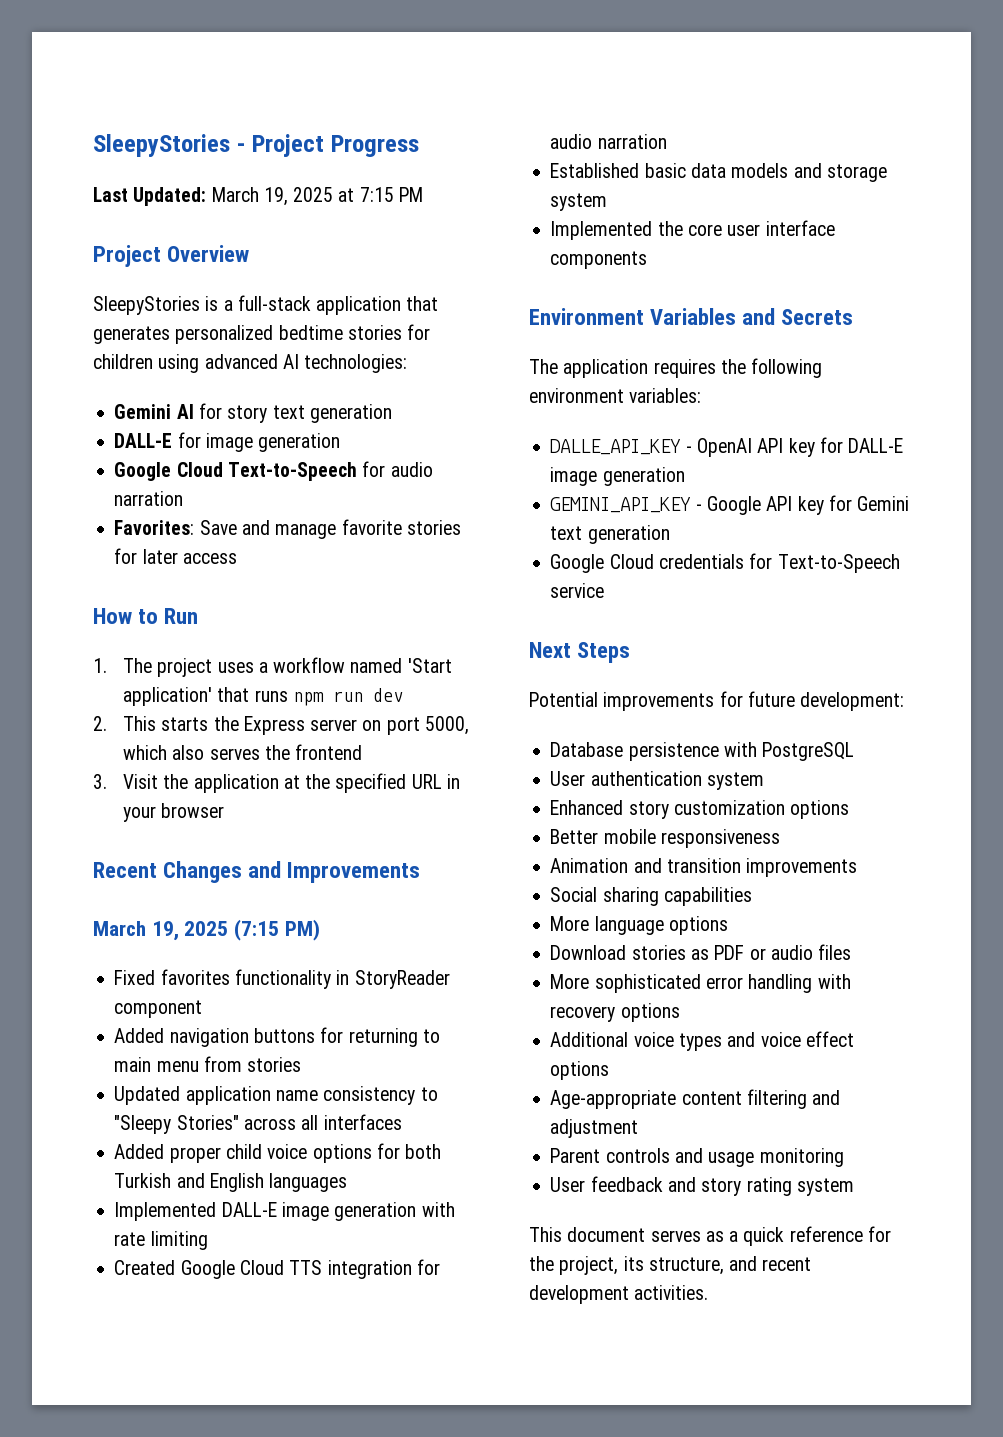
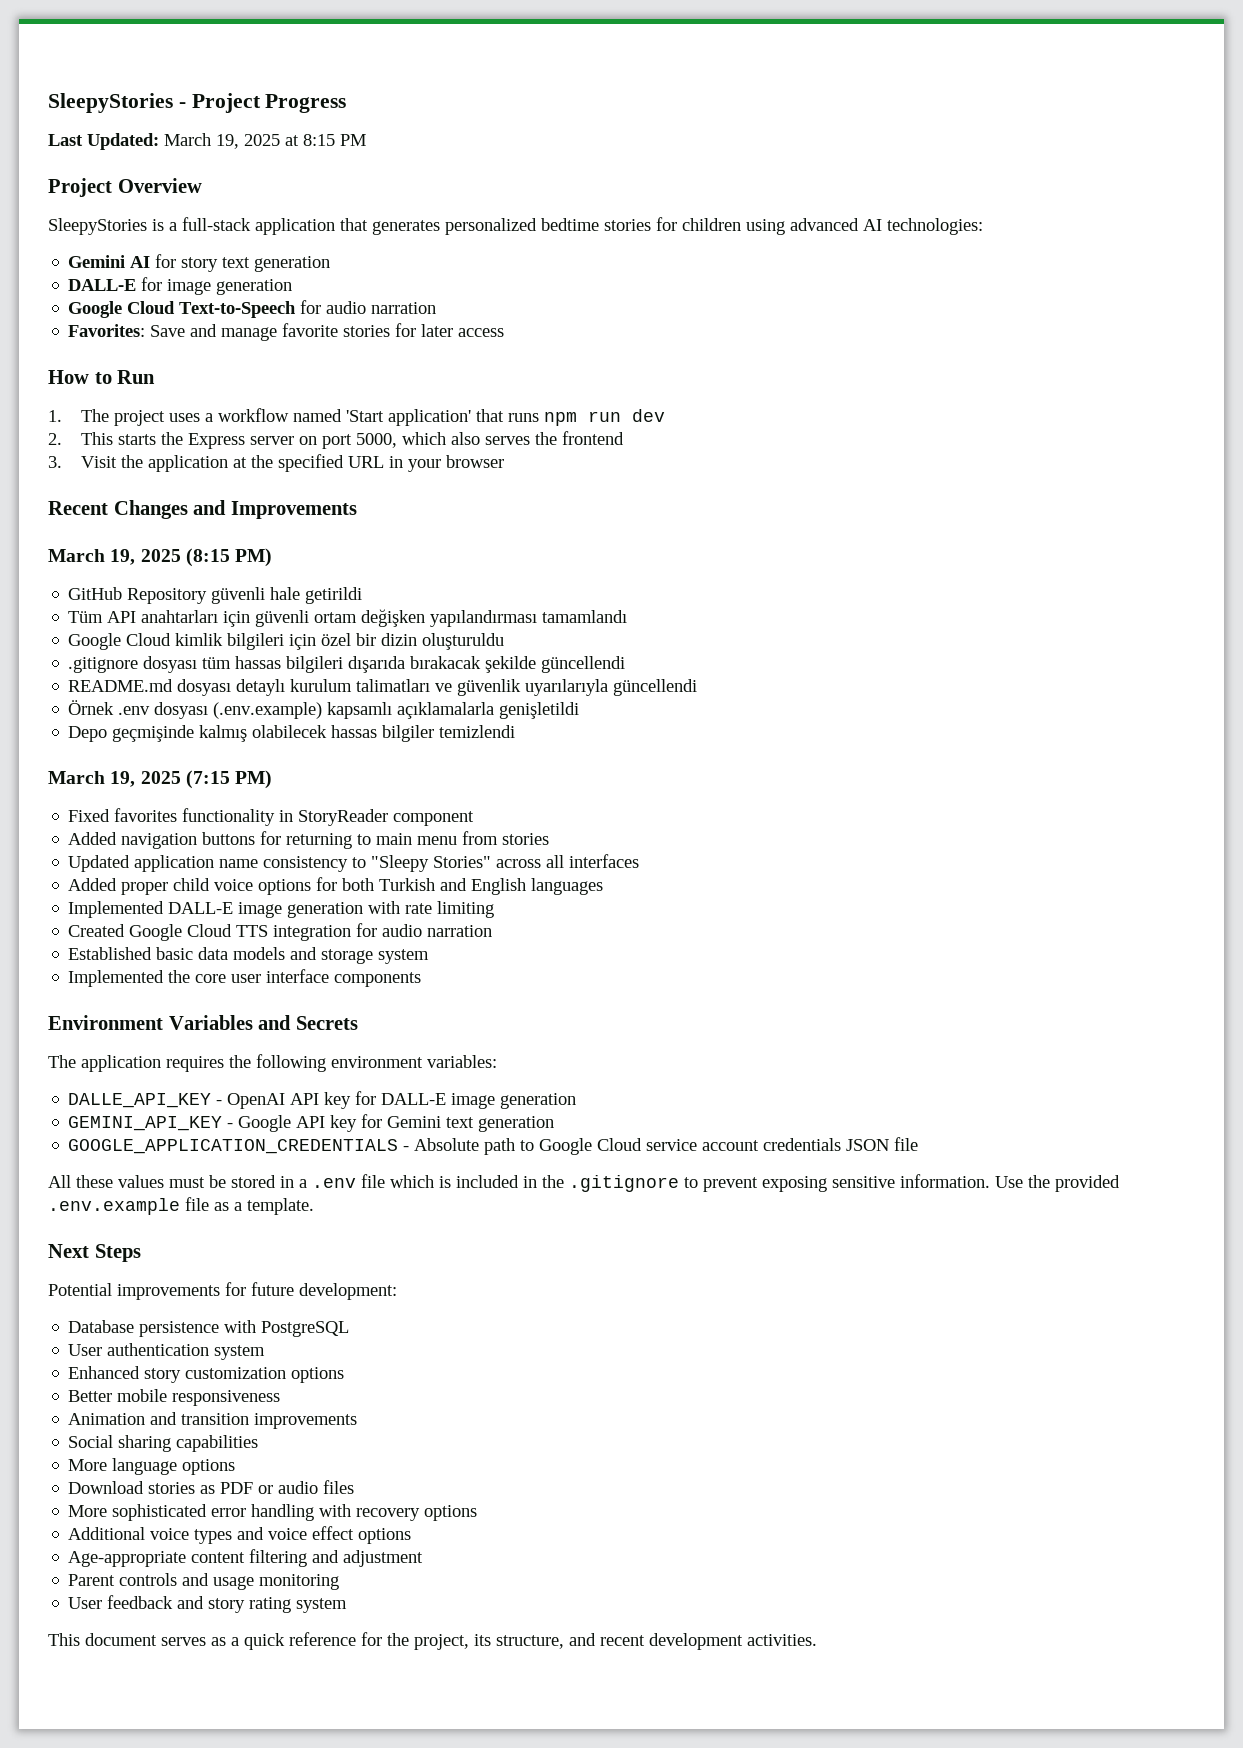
[359,187,394,202] 7:15 -> [303,134,335,146] 8:15
(421, 872) none -> [48,548,273,567] [68,587,363,604] [68,609,628,627] [68,633,505,650] [68,656,626,673] [68,679,698,696] [68,700,580,719] [68,725,516,742] // March 19, 2025 (8:15 PM) // GitHub Repository güvenli hale getirildi // Tüm API anahtarları için güvenli ortam değişken yapılandırması tamamlandı // Google Cloud kimlik bilgileri için özel bir dizin oluşturuldu // .gitignore dosyası tüm hassas bilgileri dışarıda bırakacak şekilde güncellendi // README.md dosyası detaylı kurulum talimatları ve güvenlik uyarılarıyla güncellendi // Örnek .env dosyası (.env.example) kapsamlı açıklamalarla genişletildi // Depo geçmişinde kalmış olabilecek hassas bilgiler temizlendi
[550,553,900,573] [550,583,605,598] Google Cloud credentials for Text-to-Speech service -> [68,1137,919,1155] [48,1174,1120,1192] [48,1197,314,1215] GOOGLE_APPLICATION_CREDENTIALS - Absolute path to Google Cloud service account credentials JSON file // All these values must be stored in a .env file which is included in the .gitignore to prevent exposing sensitive information. Use the provided .env.example file as a template.

